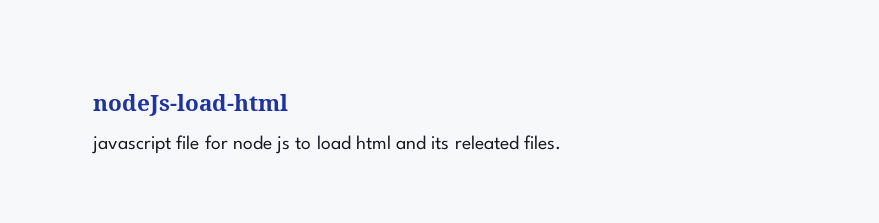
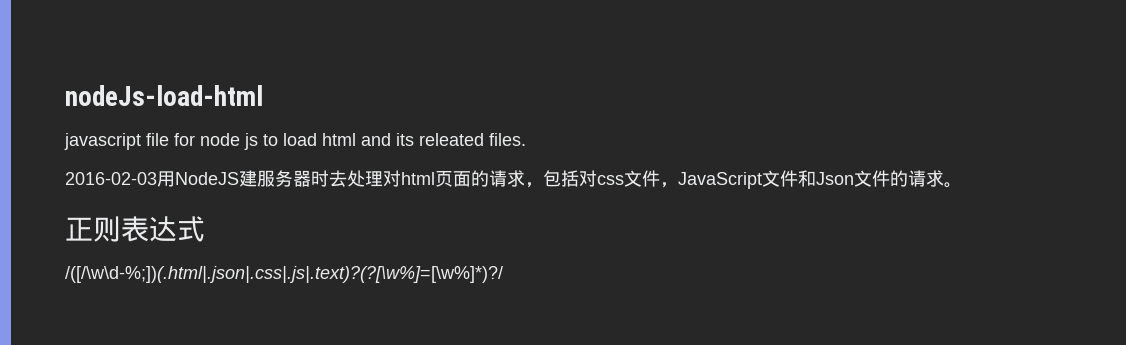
(561, 142) none -> [65,170,962,189] [65,216,205,242] [65,266,503,283] // 2016-02-03用NodeJS建服务器时去处理对html页面的请求，包括对css文件，JavaScript文件和Json文件的请求。 // 正则表达式 // /([/\w\d-%;])(.html|.json|.css|.js|.text)?(?[\w%]=[\w%]*)?/

